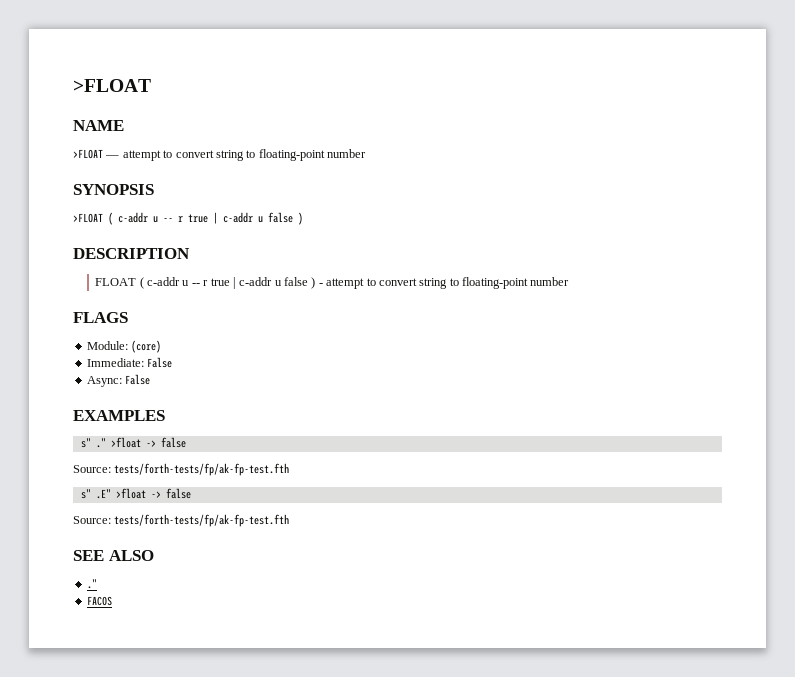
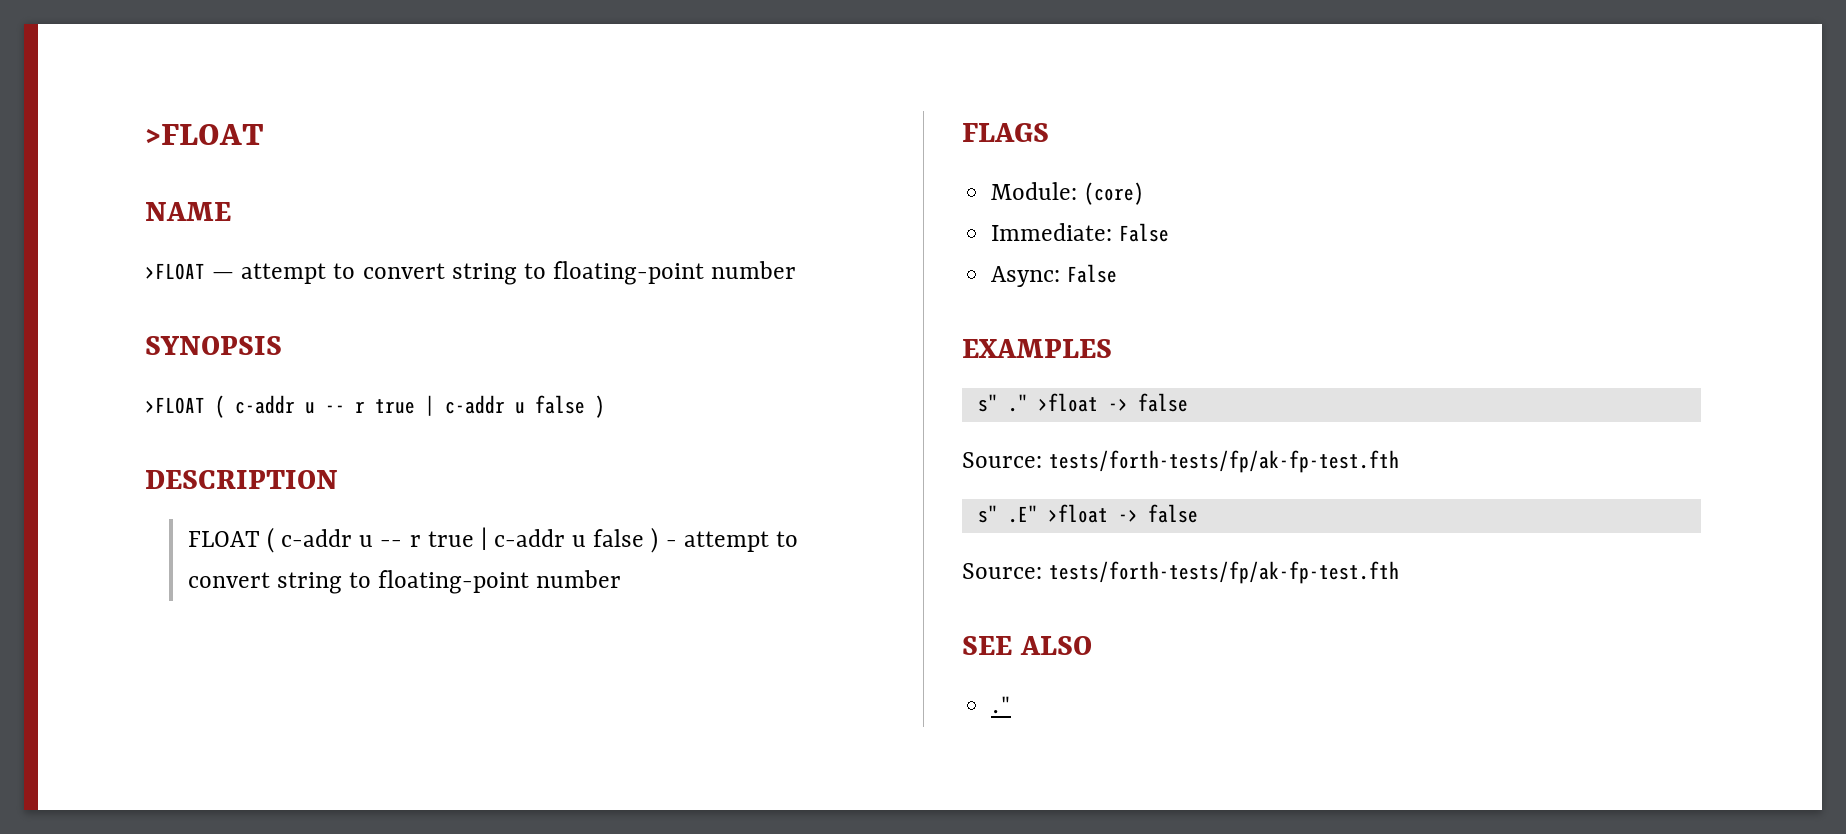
[86,596,112,606] // FACOS -> (1012, 705) none

